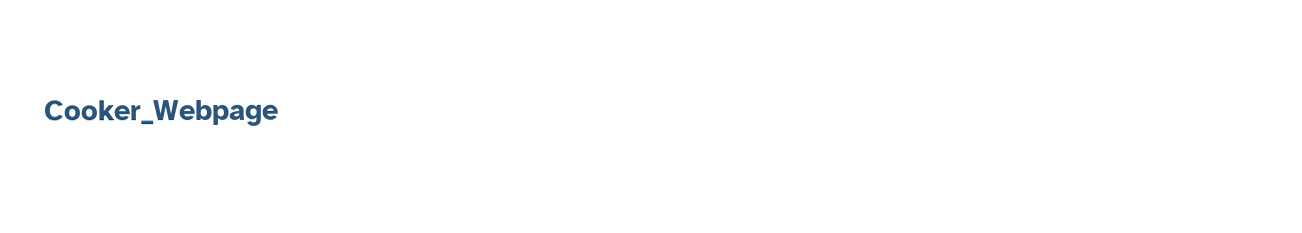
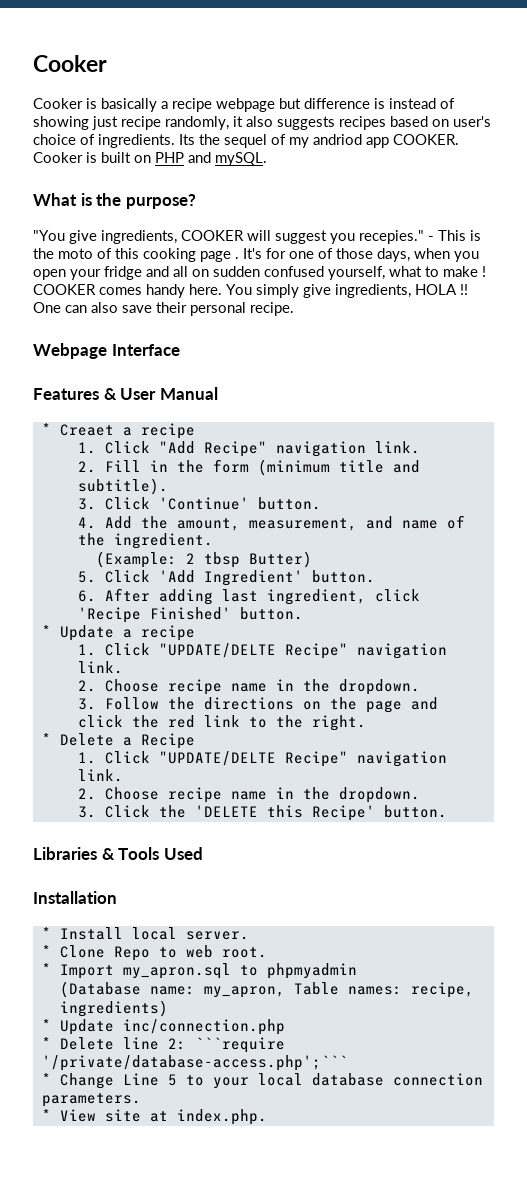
[43,99,279,127] Cooker_Webpage -> [33,55,107,72] [33,98,455,112] [33,116,491,130] [33,134,459,148] [33,152,267,166] [33,193,196,209] [33,230,481,244] [33,248,479,262] [33,266,486,280] [33,284,468,298] [33,302,294,316] [33,343,180,359] [33,387,218,400] [41,423,195,439] [77,441,420,457] [77,459,420,476] [77,478,168,495] [77,497,321,510] [77,515,465,531] [77,533,213,549] [95,551,312,568] [77,570,375,586] [77,588,420,605] [77,607,303,623] [41,625,195,641] [77,643,447,659] [77,661,123,674] [77,679,420,695] [77,697,438,713] [77,715,366,731] [41,733,195,749] [77,751,447,767] [77,769,123,782] [77,787,420,803] [77,805,447,821] [33,847,203,860] [33,891,117,904] [41,927,249,940] [41,945,267,961] [41,963,357,979] [59,981,474,998] [59,1000,168,1017] [41,1019,285,1035] [41,1037,285,1053] [41,1055,348,1071] [41,1073,483,1089] [41,1093,141,1107] [41,1109,267,1125] Cooker // Cooker is basically a recipe webpage but difference is instead of showing just recipe randomly, it also suggests recipes based on user's choice of ingredients. Its the sequel of my andriod app COOKER. Cooker is built on PHP and mySQL. // What is the purpose? // "You give ingredients, COOKER will suggest you recepies." - This is the moto of this cooking page . It's for one of those days, when you open your fridge and all on sudden confused yourself, what to make ! COOKER comes handy here. You simply give ingredients, HOLA !! One can also save their personal recipe. // Webpage Interface // Features & User Manual // * Creaet a recipe // 1. Click "Add Recipe" navigation link. // 2. Fill in the form (minimum title and subtitle). // 3. Click 'Continue' button. // 4. Add the amount, measurement, and name of the ingredient. // (Example: 2 tbsp Butter) // 5. Click 'Add Ingredient' button. // 6. After adding last ingredient, click 'Recipe Finished' button. // * Update a recipe // 1. Click "UPDATE/DELTE Recipe" navigation link. // 2. Choose recipe name in the dropdown. // 3. Follow the directions on the page and click the red link to the right. // * Delete a Recipe // 1. Click "UPDATE/DELTE Recipe" navigation link. // 2. Choose recipe name in the dropdown. // 3. Click the 'DELETE this Recipe' button. // Libraries & Tools Used // Installation // * Install local server. // * Clone Repo to web root. // * Import my_apron.sql to phpmyadmin // (Database name: my_apron, Table names: recipe, ingredients) // * Update inc/connection.php // * Delete line 2: ```require '/private/database-access.php';``` // * Change Line 5 to your local database connection parameters. // * View site at index.php.

